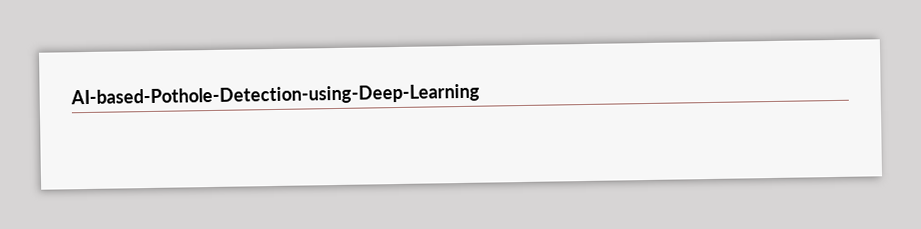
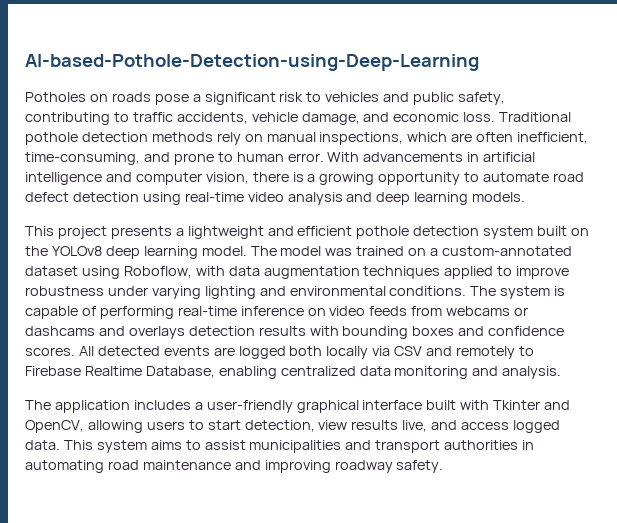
(480, 95) none -> [25,92,506,105] [25,112,572,125] [25,132,589,145] [25,152,536,165] [25,172,585,185] [25,192,526,205] [25,226,590,239] [25,246,573,259] [25,266,570,279] [25,286,566,299] [25,306,529,319] [25,326,565,339] [25,346,534,359] [25,366,562,379] [25,400,571,413] [25,420,561,433] [25,440,535,453] [25,460,444,473] // Potholes on roads pose a significant risk to vehicles and public safety, contributing to traffic accidents, vehicle damage, and economic loss. Traditional pothole detection methods rely on manual inspections, which are often inefficient, time-consuming, and prone to human error. With advancements in artificial intelligence and computer vision, there is a growing opportunity to automate road defect detection using real-time video analysis and deep learning models. // This project presents a lightweight and efficient pothole detection system built on the YOLOv8 deep learning model. The model was trained on a custom-annotated dataset using Roboflow, with data augmentation techniques applied to improve robustness under varying lighting and environmental conditions. The system is capable of performing real-time inference on video feeds from webcams or dashcams and overlays detection results with bounding boxes and confidence scores. All detected events are logged both locally via CSV and remotely to Firebase Realtime Database, enabling centralized data monitoring and analysis. // The application includes a user-friendly graphical interface built with Tkinter and OpenCV, allowing users to start detection, view results live, and access logged data. This system aims to assist municipalities and transport authorities in automating road maintenance and improving roadway safety.

